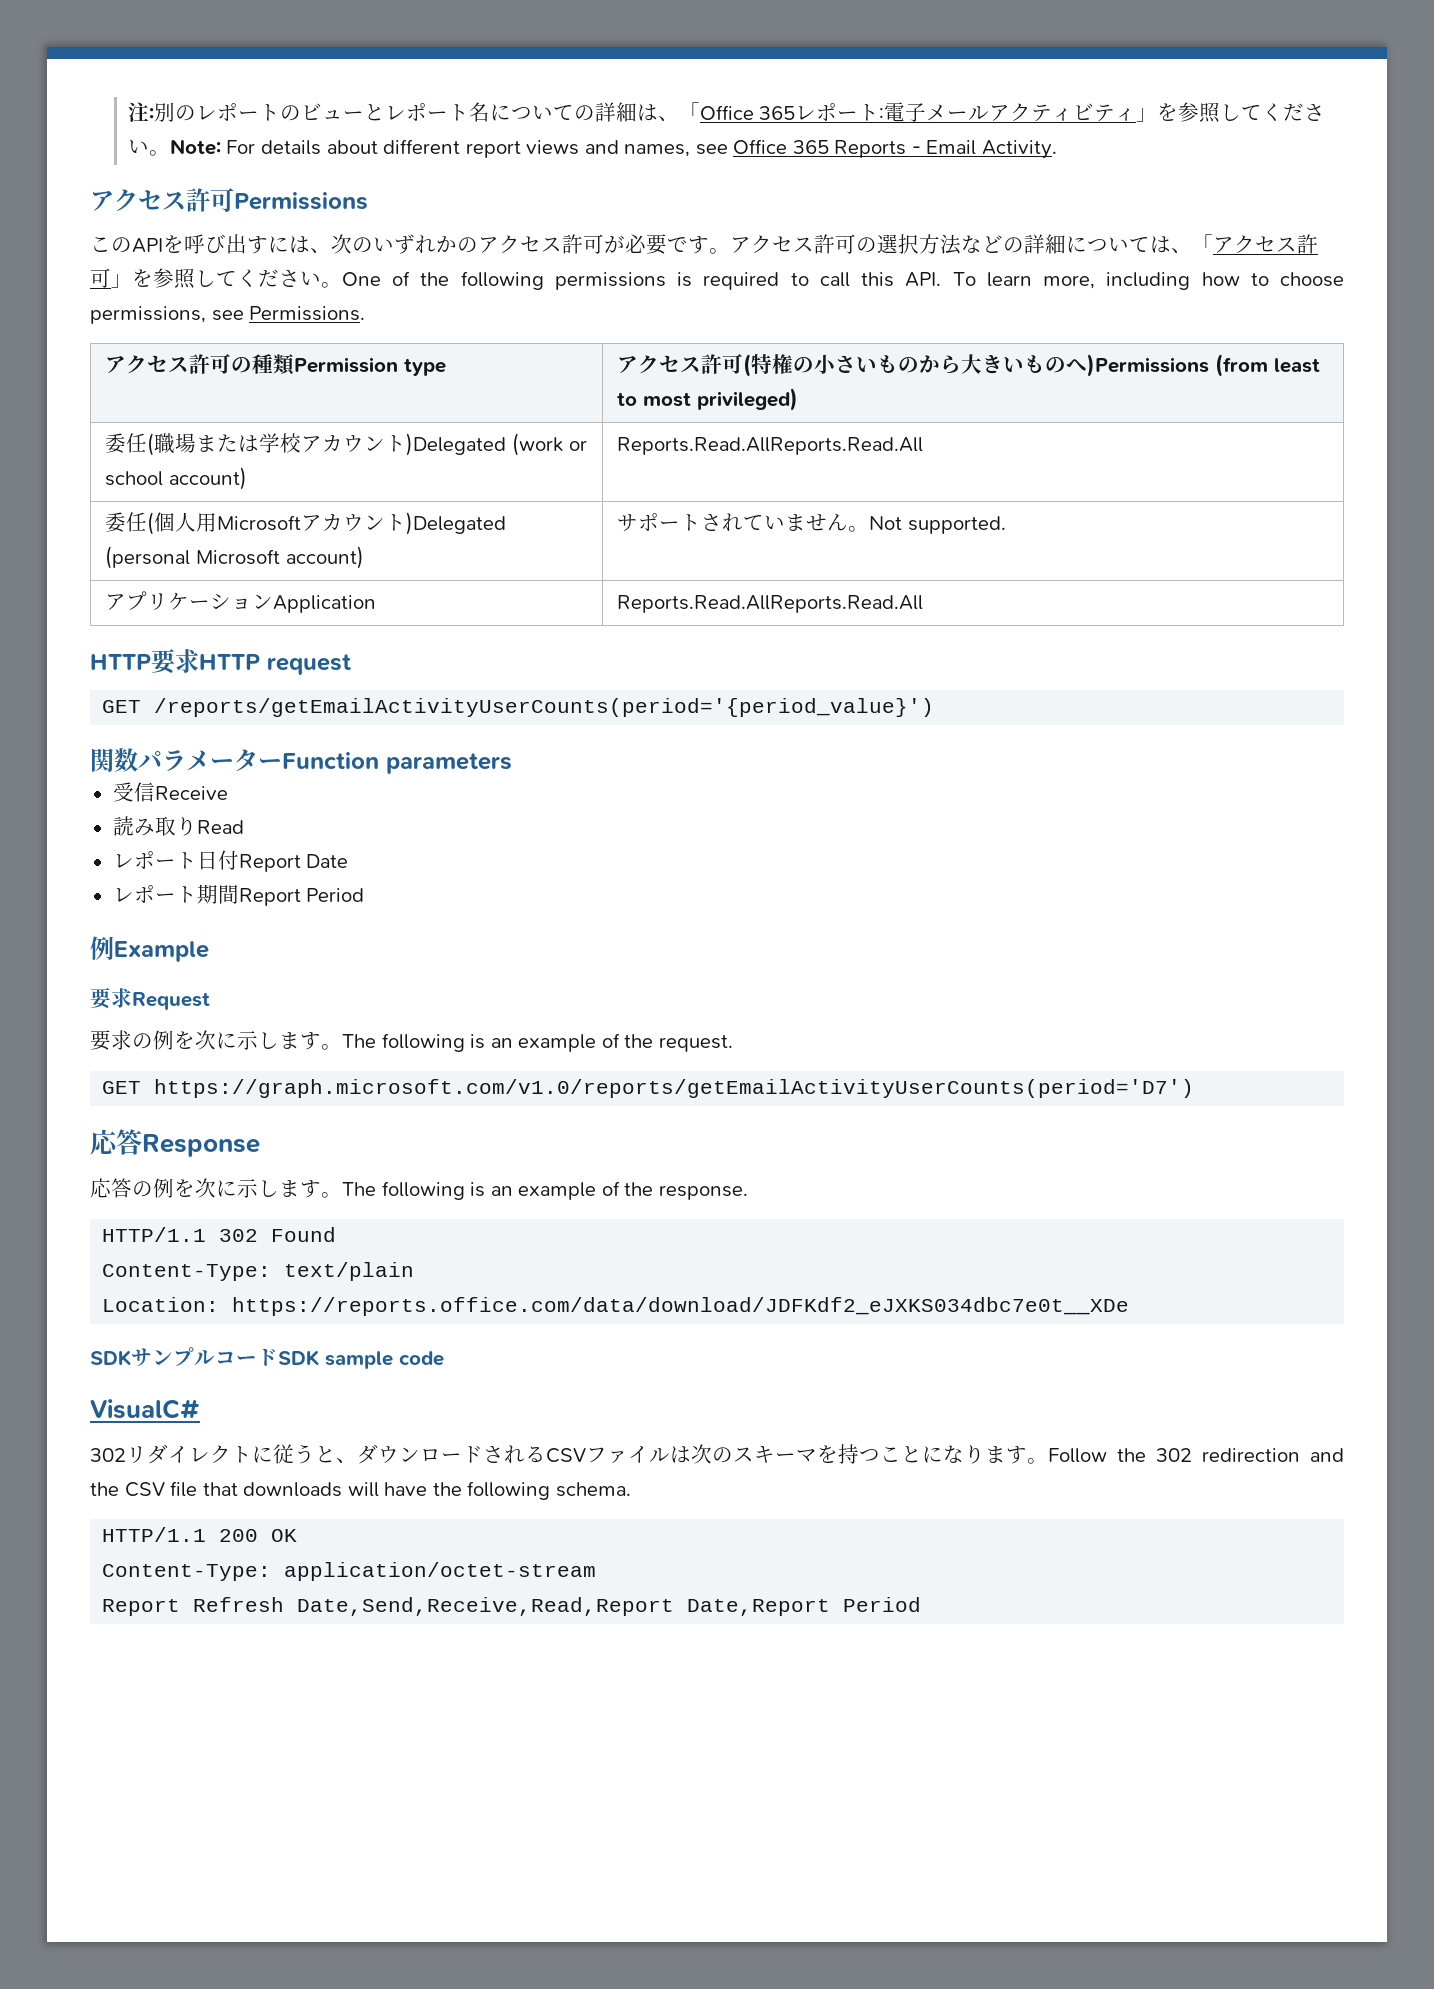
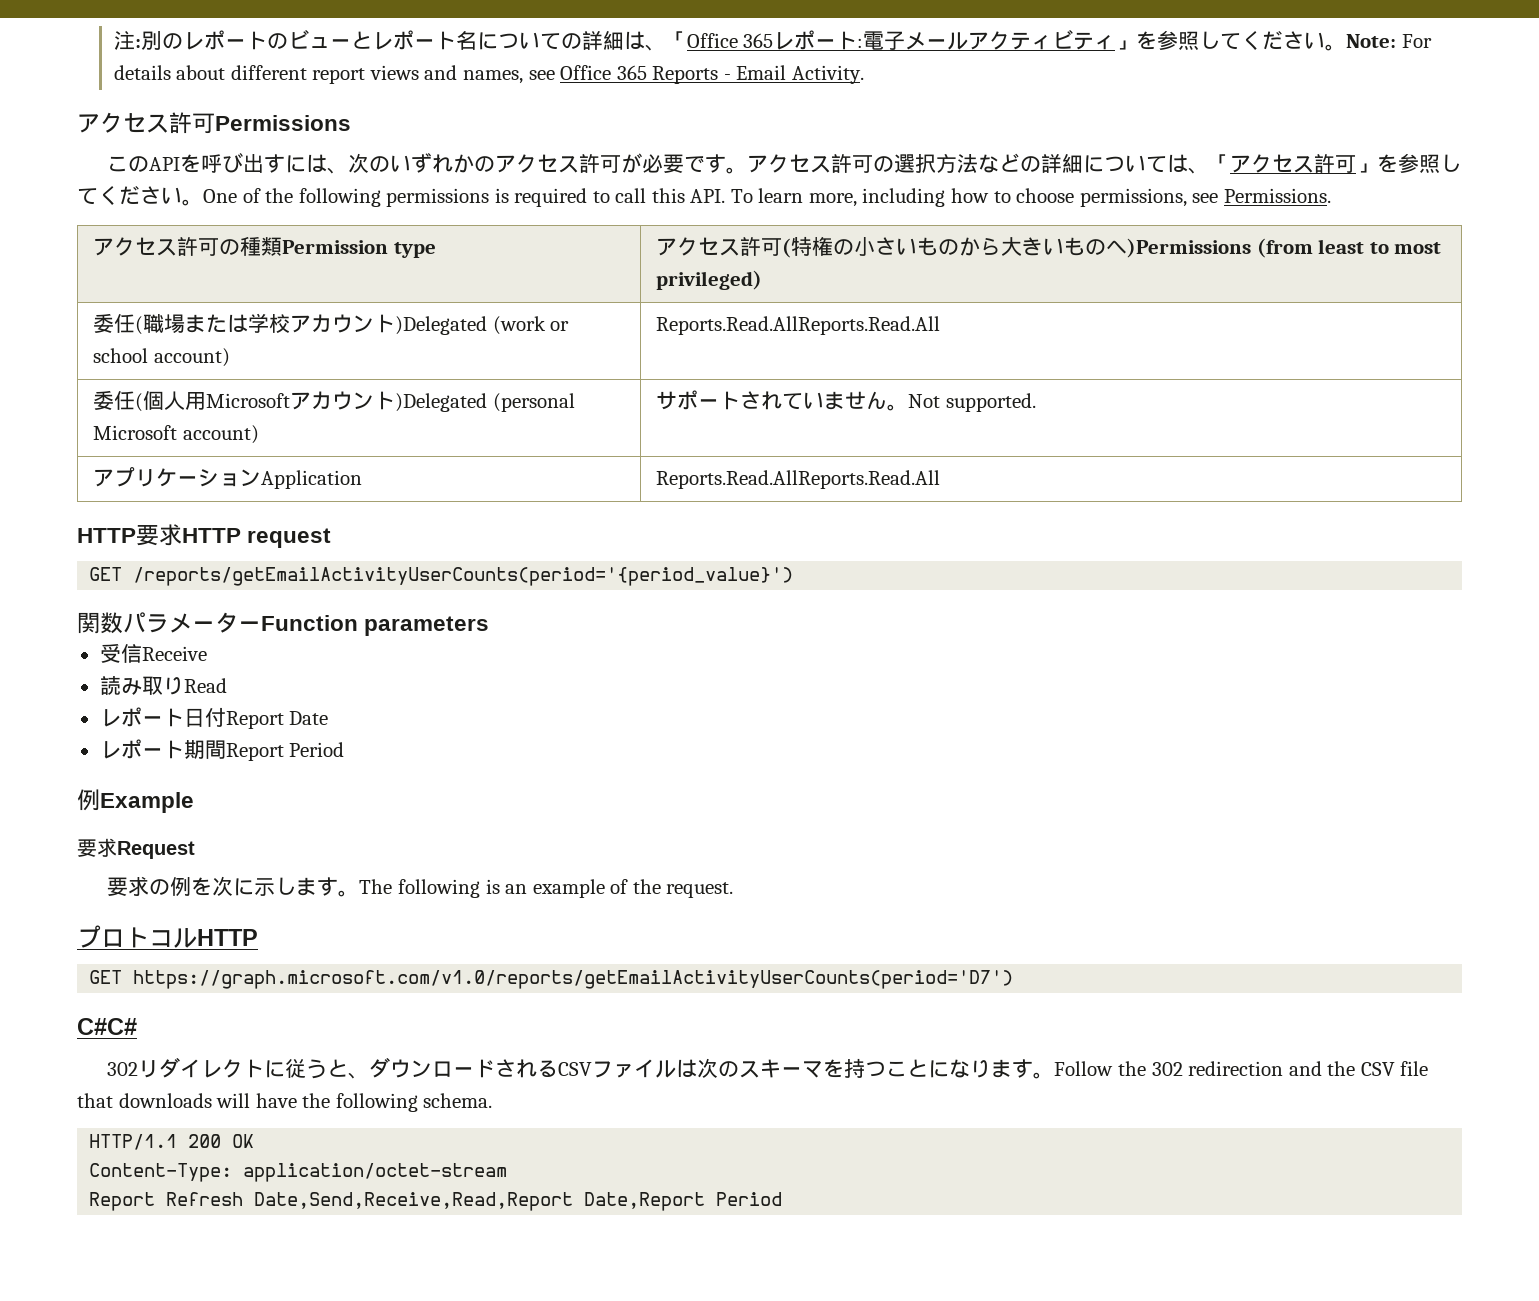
(733, 1043) none -> [77,925,258,948] // プロトコルHTTP
[90,1129,260,1157] [90,1178,748,1200] [102,1227,337,1242] [102,1262,415,1281] [102,1297,1130,1316] [90,1347,444,1369] [90,1399,200,1419] 応答Response // 応答の例を次に示します。The following is an example of the response. // HTTP/1.1 302 Found // Content-Type: text/plain // Location: https://reports.office.com/data/download/JDFKdf2_eJXKS034dbc7e0t__XDe // SDKサンプルコードSDK sample code // VisualC# -> [77,1018,137,1035] C#C#

